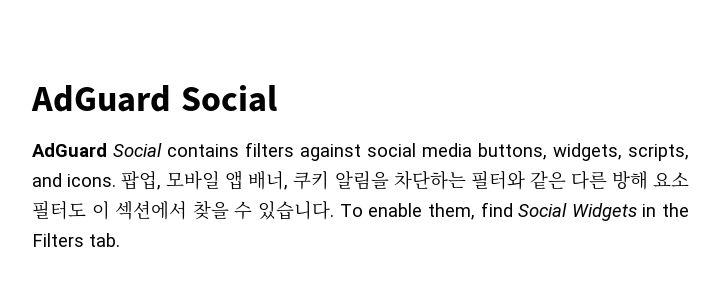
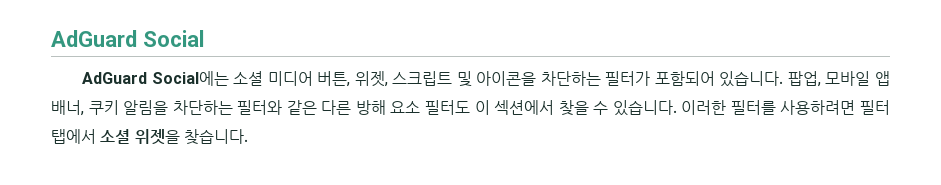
[113,142,689,161] [32,173,117,187] Social contains filters against social media buttons, widgets, scripts, and icons. -> [151,71,784,87] Social에는 소셜 미디어 버튼, 위젯, 스크립트 및 아이콘을 차단하는 필터가 포함되어 있습니다.
[339,202,690,221] [32,233,120,247] To enable them, find Social Widgets in the Filters tab. -> [681,100,890,115] [51,129,248,145] 이러한 필터를 사용하려면 필터 탭에서 소셜 위젯을 찾습니다.

